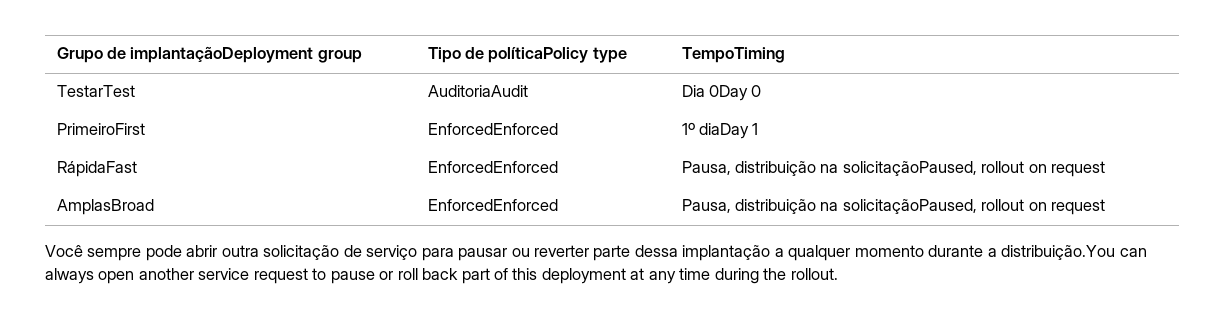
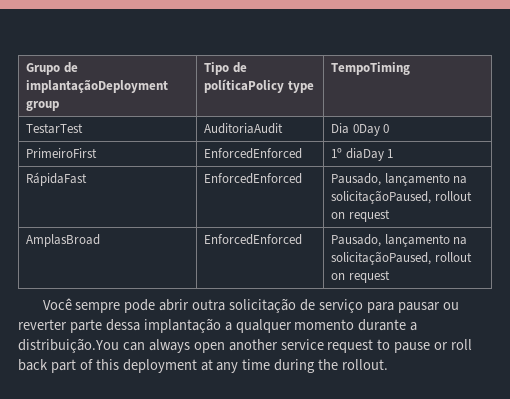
[681,161,816,176] Pausa, distribuição -> [331,173,450,186] Pausado, lançamento
[681,199,816,214] Pausa, distribuição -> [331,234,450,247] Pausado, lançamento

